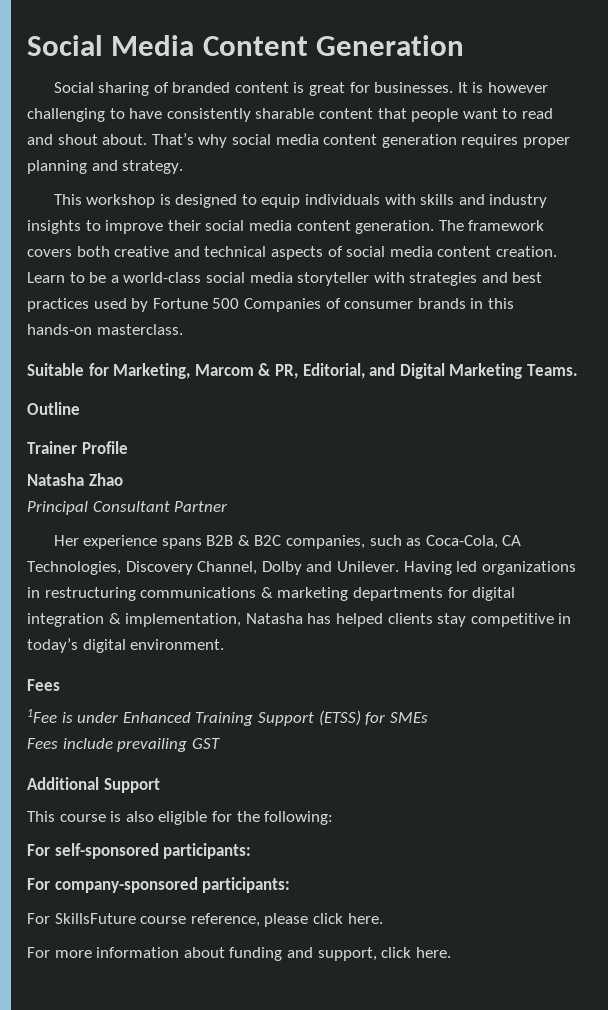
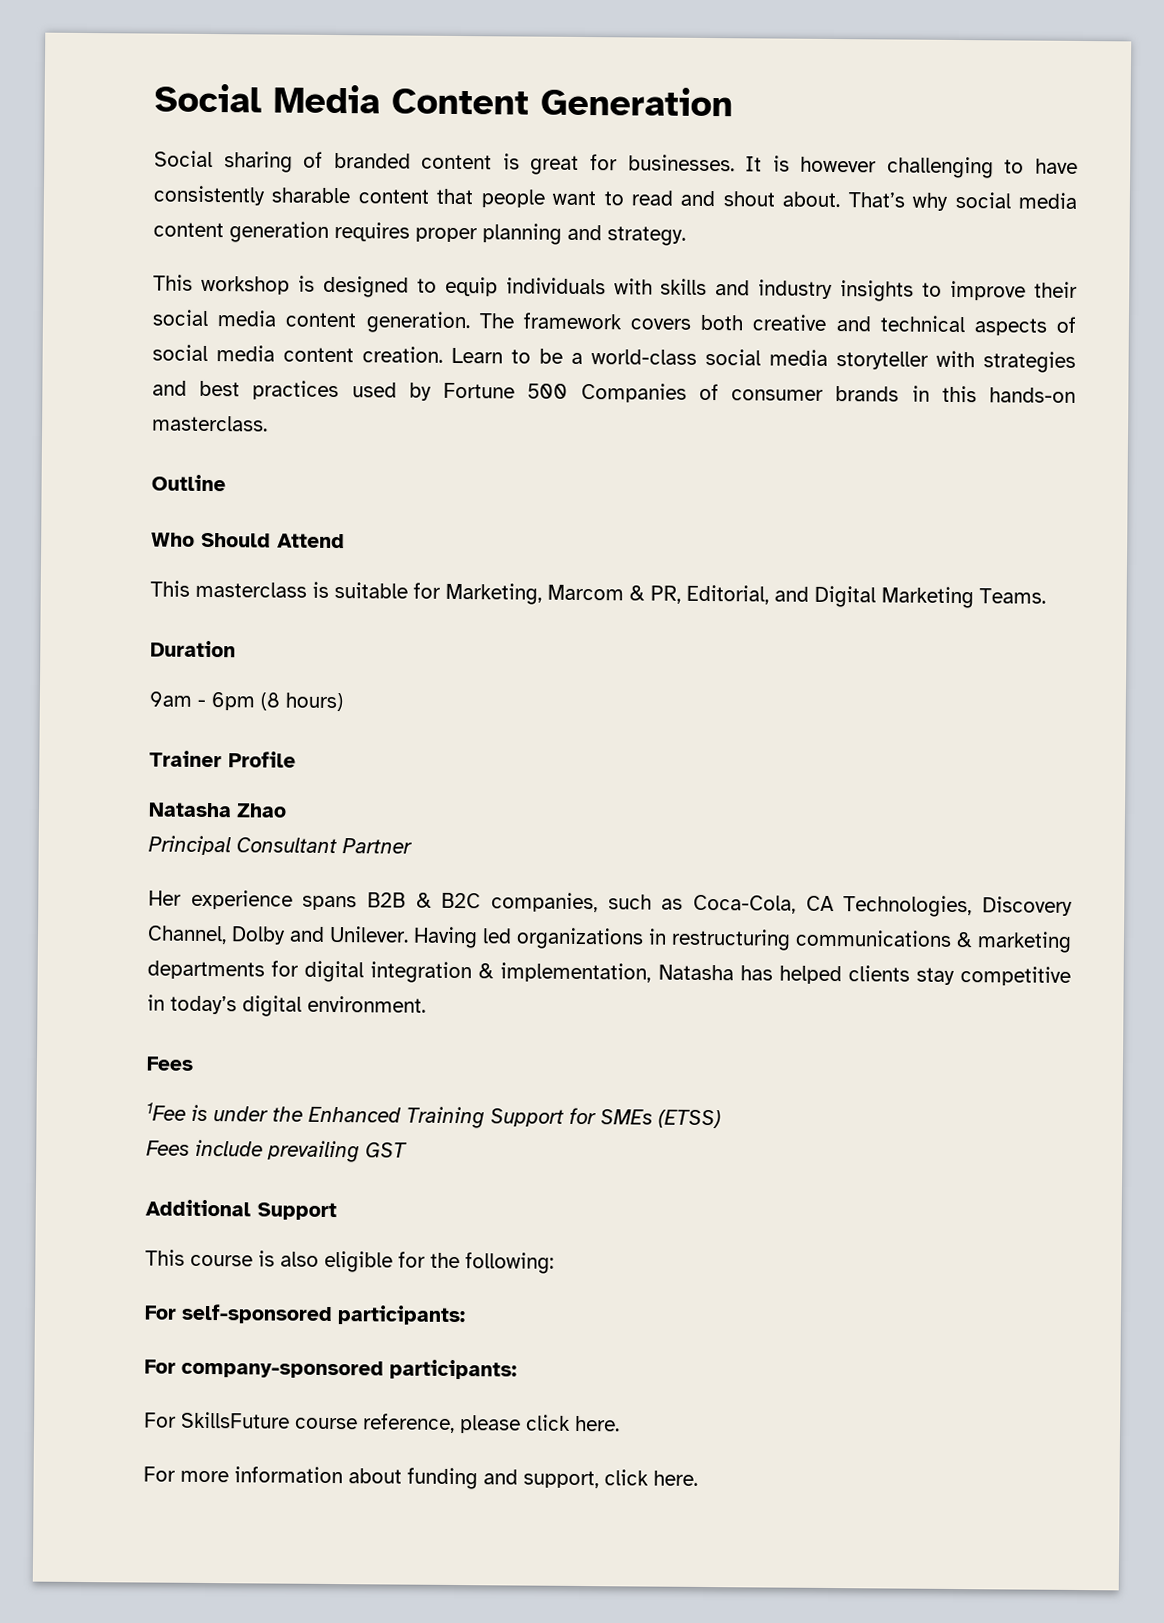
[27,363,84,376] Suitable -> [151,474,226,492] [151,532,345,549] [150,580,408,599] Outline // Who Should Attend // This masterclass is suitable
[27,402,80,415] Outline -> [150,640,236,658] [149,691,343,712] Duration // 9am - 6pm (8 hours)
(119, 717) none -> [272,1106,303,1122] the
[318,710,361,726] (ETSS) -> (564, 1117) none
(428, 717) none -> [658,1109,721,1129] (ETSS)

